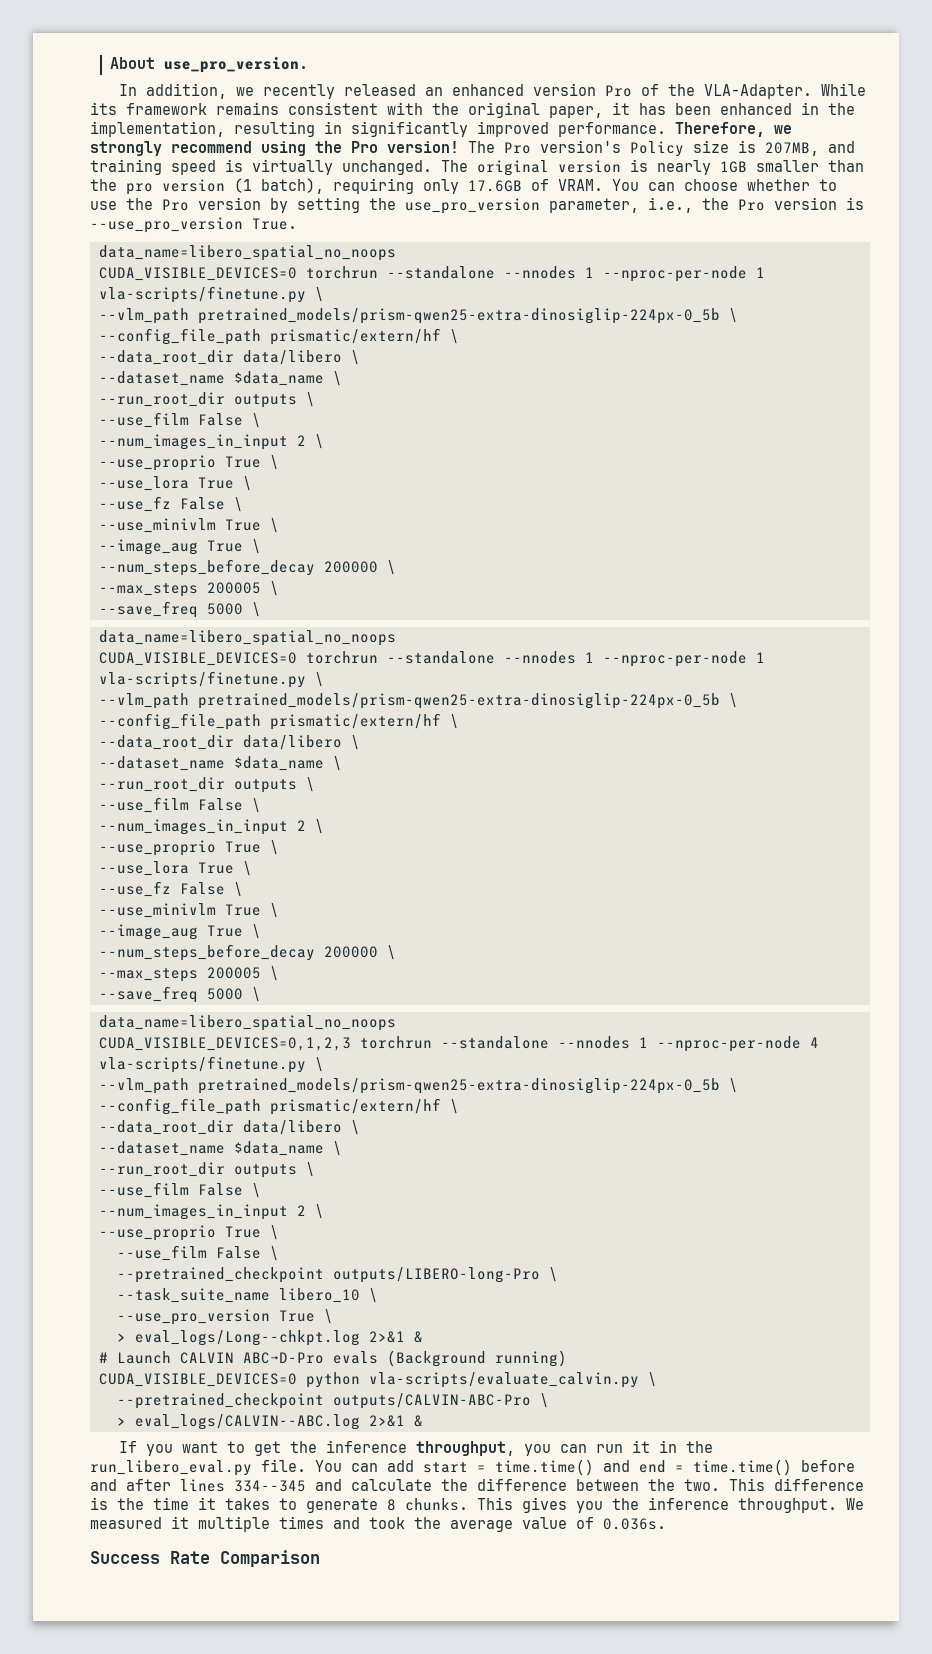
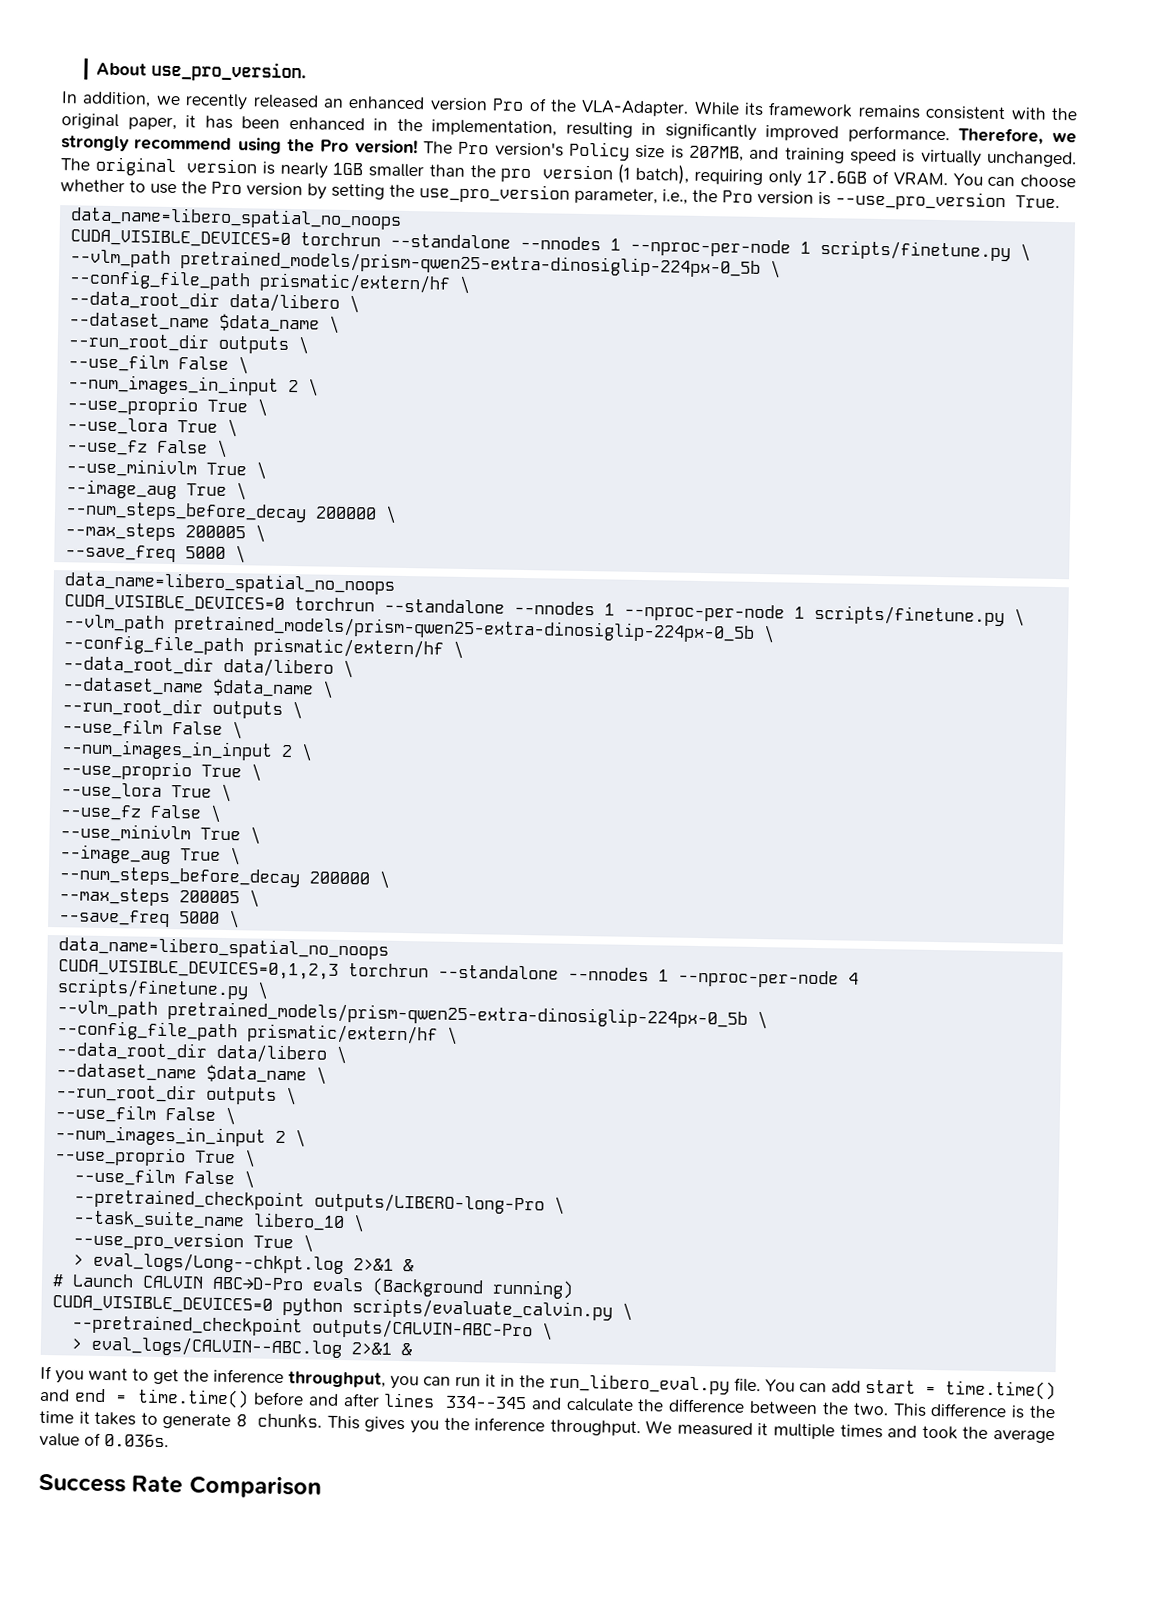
[98,286,306,303] vla-scripts/finetune.py -> [819,239,1011,262] scripts/finetune.py
[98,671,306,688] vla-scripts/finetune.py -> [813,604,1005,627] scripts/finetune.py
[98,1056,306,1073] vla-scripts/finetune.py -> [56,978,249,1000] scripts/finetune.py
[368,1372,639,1388] vla-scripts/evaluate_calvin.py -> [351,1298,613,1321] scripts/evaluate_calvin.py

